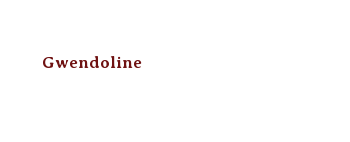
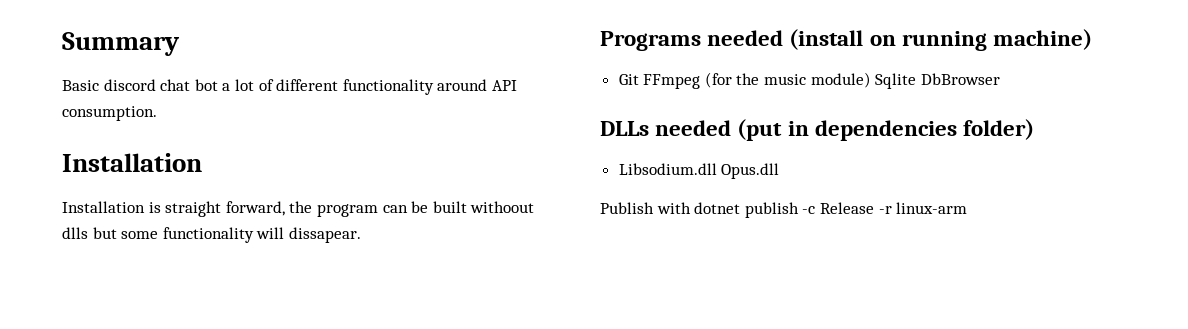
[42,56,142,68] Gwendoline -> [62,32,180,56] [62,79,517,95] [62,106,157,121] [62,153,202,172] [62,201,535,217] [62,227,361,243] [600,29,1093,51] [618,72,1000,89] [600,119,1035,141] [618,163,780,179] [600,202,968,218] Summary // Basic discord chat bot a lot of different functionality around API consumption. // Installation // Installation is straight forward, the program can be built withoout dlls but some functionality will dissapear. // Programs needed (install on running machine) // Git FFmpeg (for the music module) Sqlite DbBrowser // DLLs needed (put in dependencies folder) // Libsodium.dll Opus.dll // Publish with dotnet publish -c Release -r linux-arm

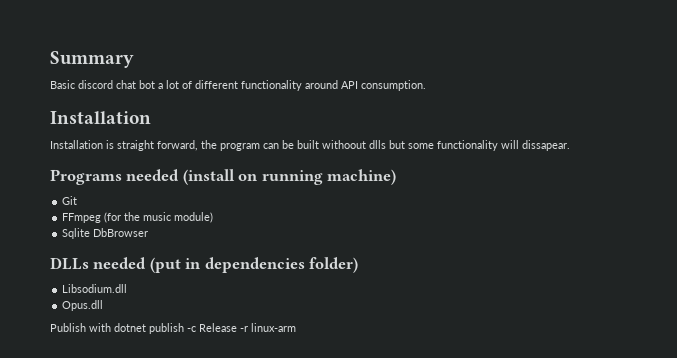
(639, 79) none -> (78, 200) //
(871, 80) none -> (214, 217) //
(717, 169) none -> (128, 288) //

